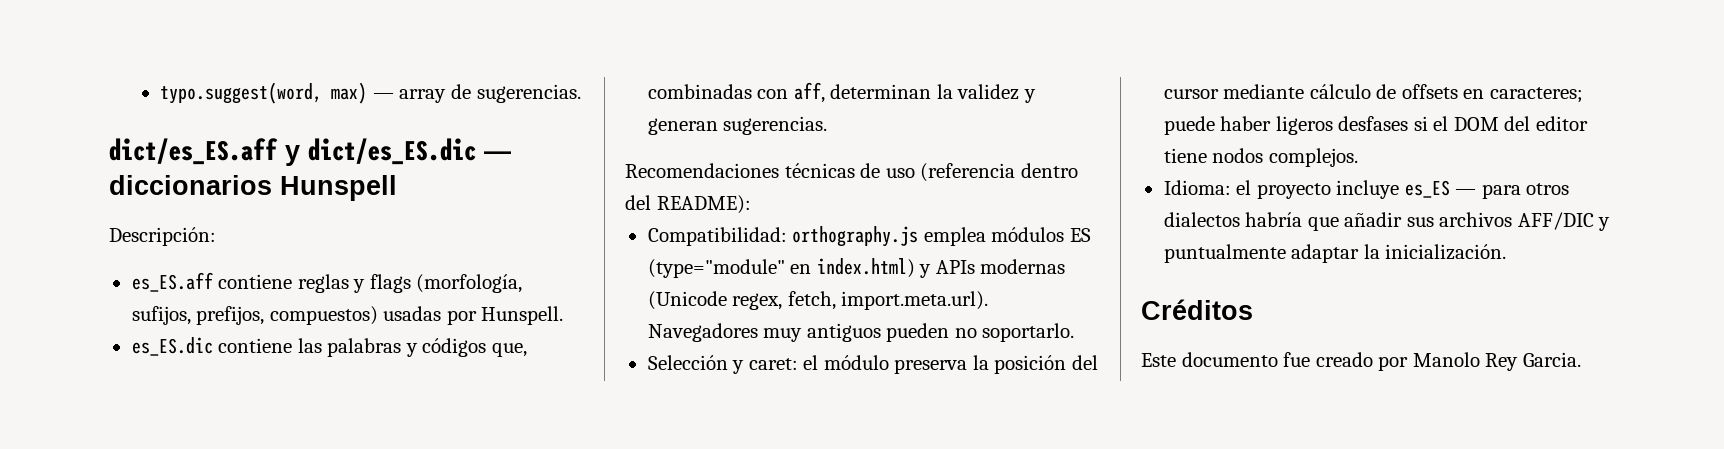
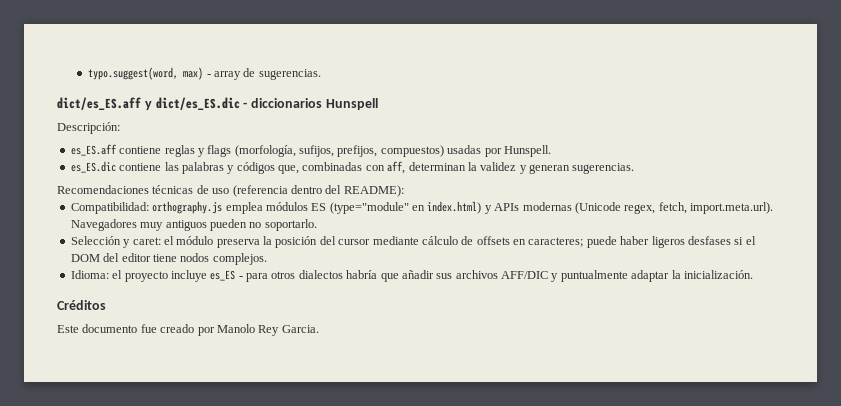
[372,93,394,99] — -> [206,74,211,77] -
[484,151,511,160] — -> [243,102,248,108] -
[1455,189,1477,195] — -> [238,276,243,279] -

